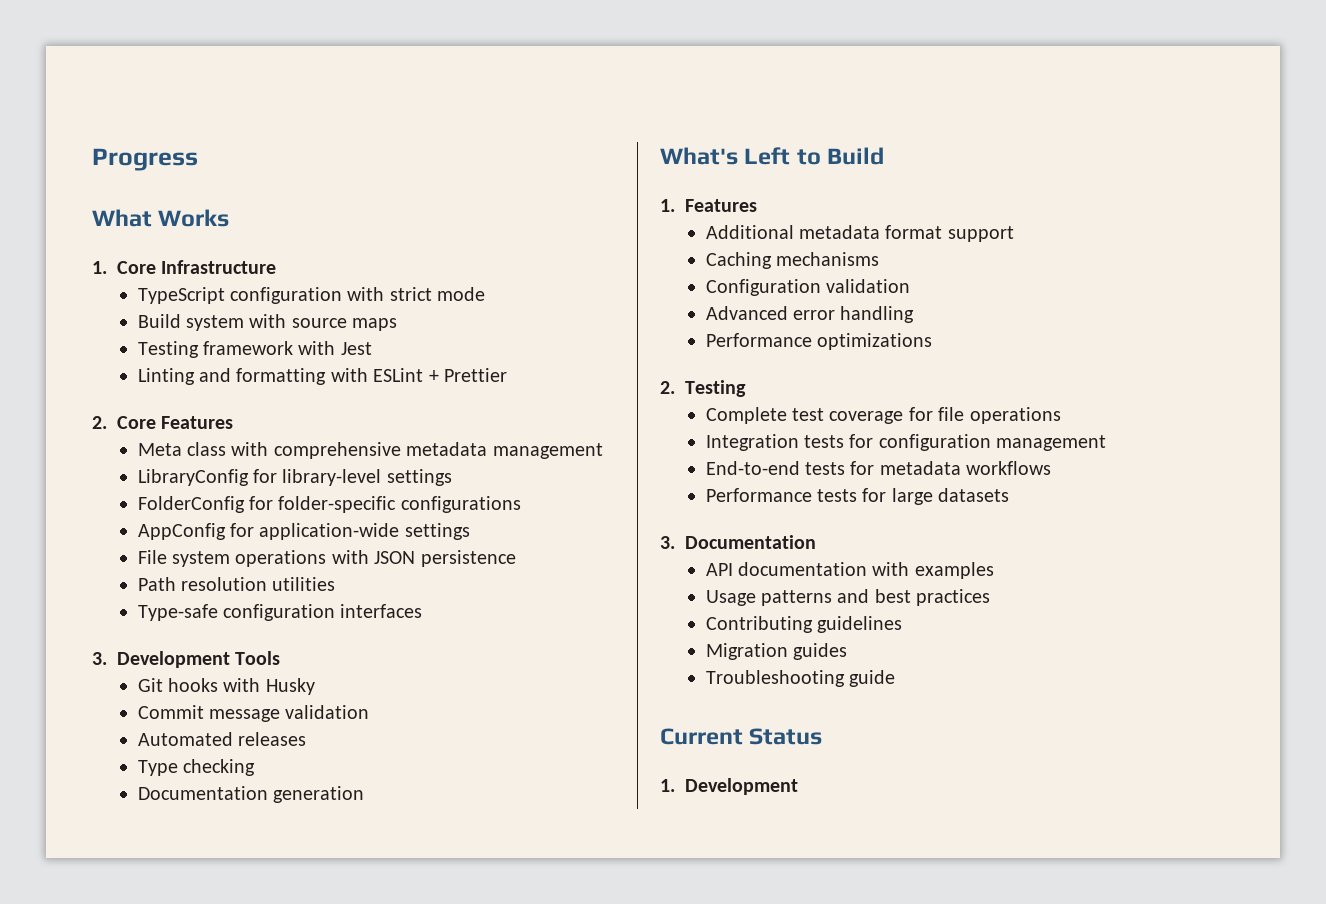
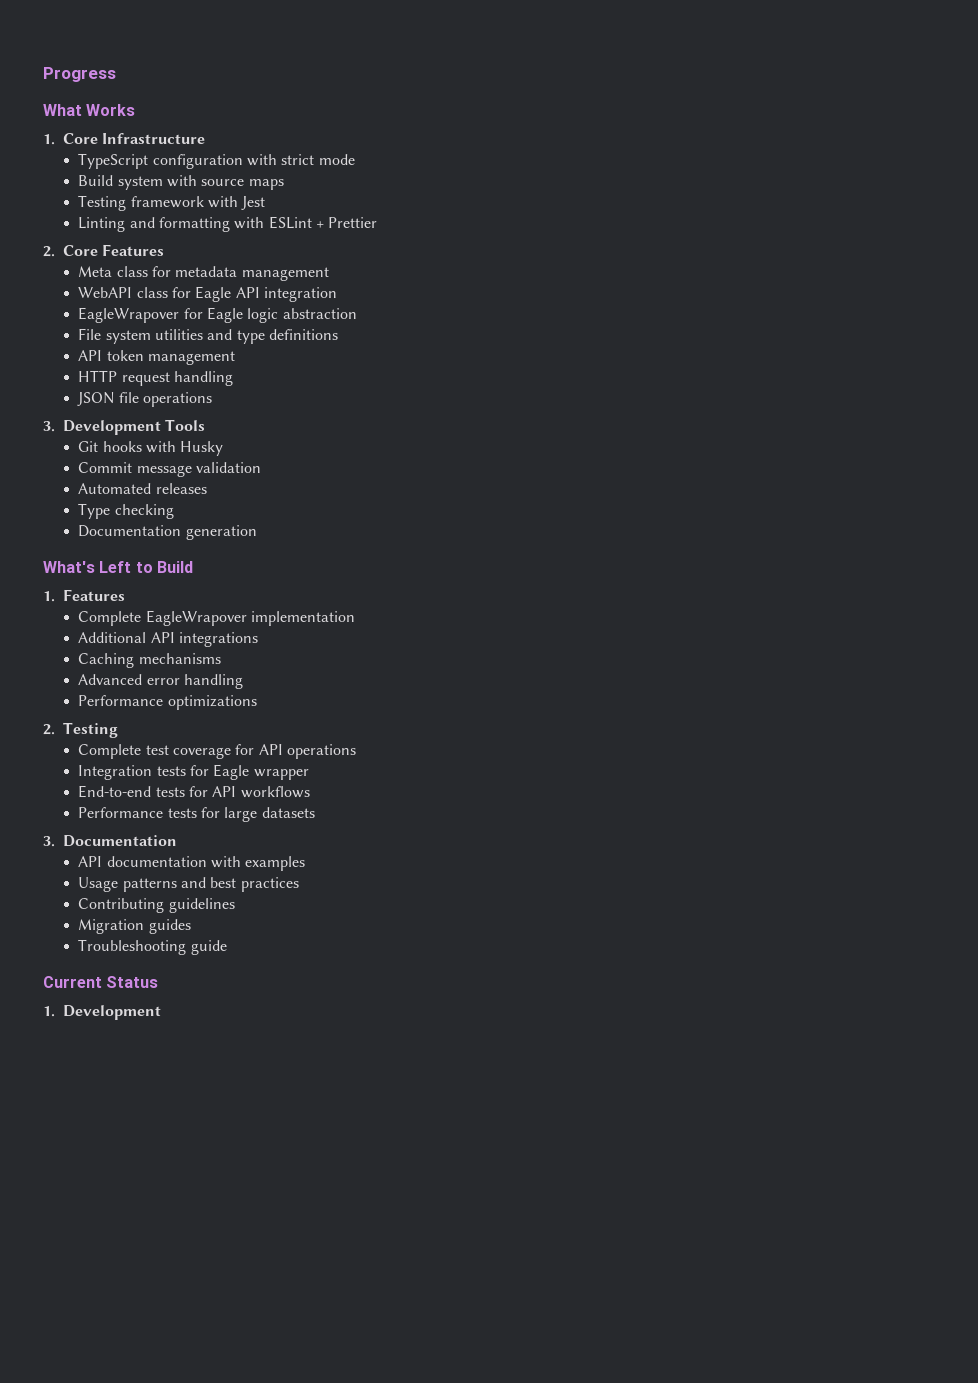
[231,442,401,459] with comprehensive -> [151,266,171,277] for
[137,469,452,486] [137,496,521,513] [137,523,470,540] [137,550,516,567] [137,577,336,591] [137,604,423,621] LibraryConfig for library-level settings // FolderConfig for folder-specific configurations // AppConfig for application-wide settings // File system operations with JSON persistence // Path resolution utilities // Type-safe configuration interfaces -> [78,286,337,302] [78,307,357,323] [78,328,338,344] [78,350,235,365] [78,370,233,386] [77,392,212,407] WebAPI class for Eagle API integration // EagleWrapover for Eagle logic abstraction // File system utilities and type definitions // API token management // HTTP request handling // JSON file operations
[705,225,1014,242] Additional metadata format support -> [78,610,355,626] [78,632,258,647] Complete EagleWrapover implementation // Additional API integrations
[705,279,910,296] // Configuration validation -> (221, 658) none
[938,407,965,421] file -> [258,744,283,755] API
[878,434,1107,451] configuration management -> [213,764,309,780] Eagle wrapper
[879,461,961,475] metadata -> [212,786,237,797] API

